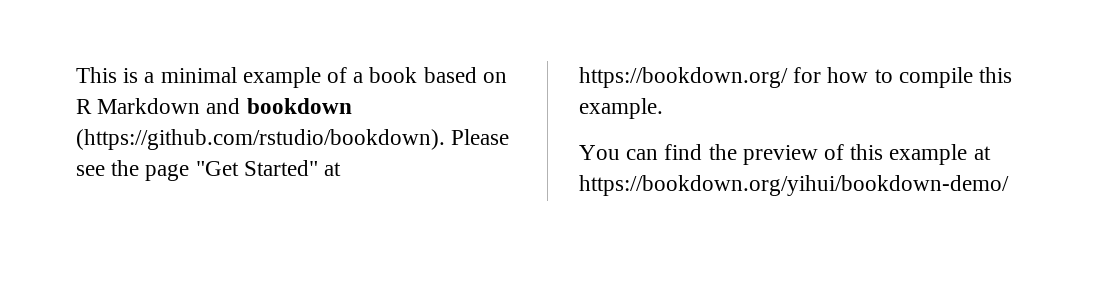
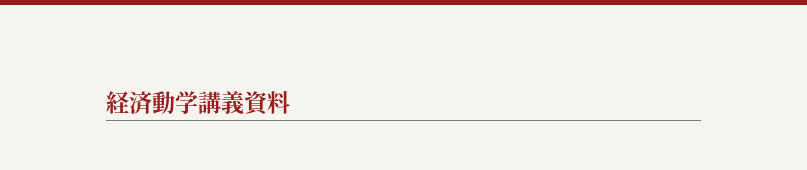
[76,67,507,88] [76,98,352,114] [76,129,510,150] [76,160,342,181] [579,67,1013,88] [579,98,663,119] [579,144,991,165] [579,175,1009,196] This is a minimal example of a book based on R Markdown and bookdown (https://github.com/rstudio/bookdown). Please see the page "Get Started" at https://bookdown.org/ for how to compile this example. // You can find the preview of this example at https://bookdown.org/yihui/bookdown-demo/ -> [106,91,290,116] 経済動学講義資料

